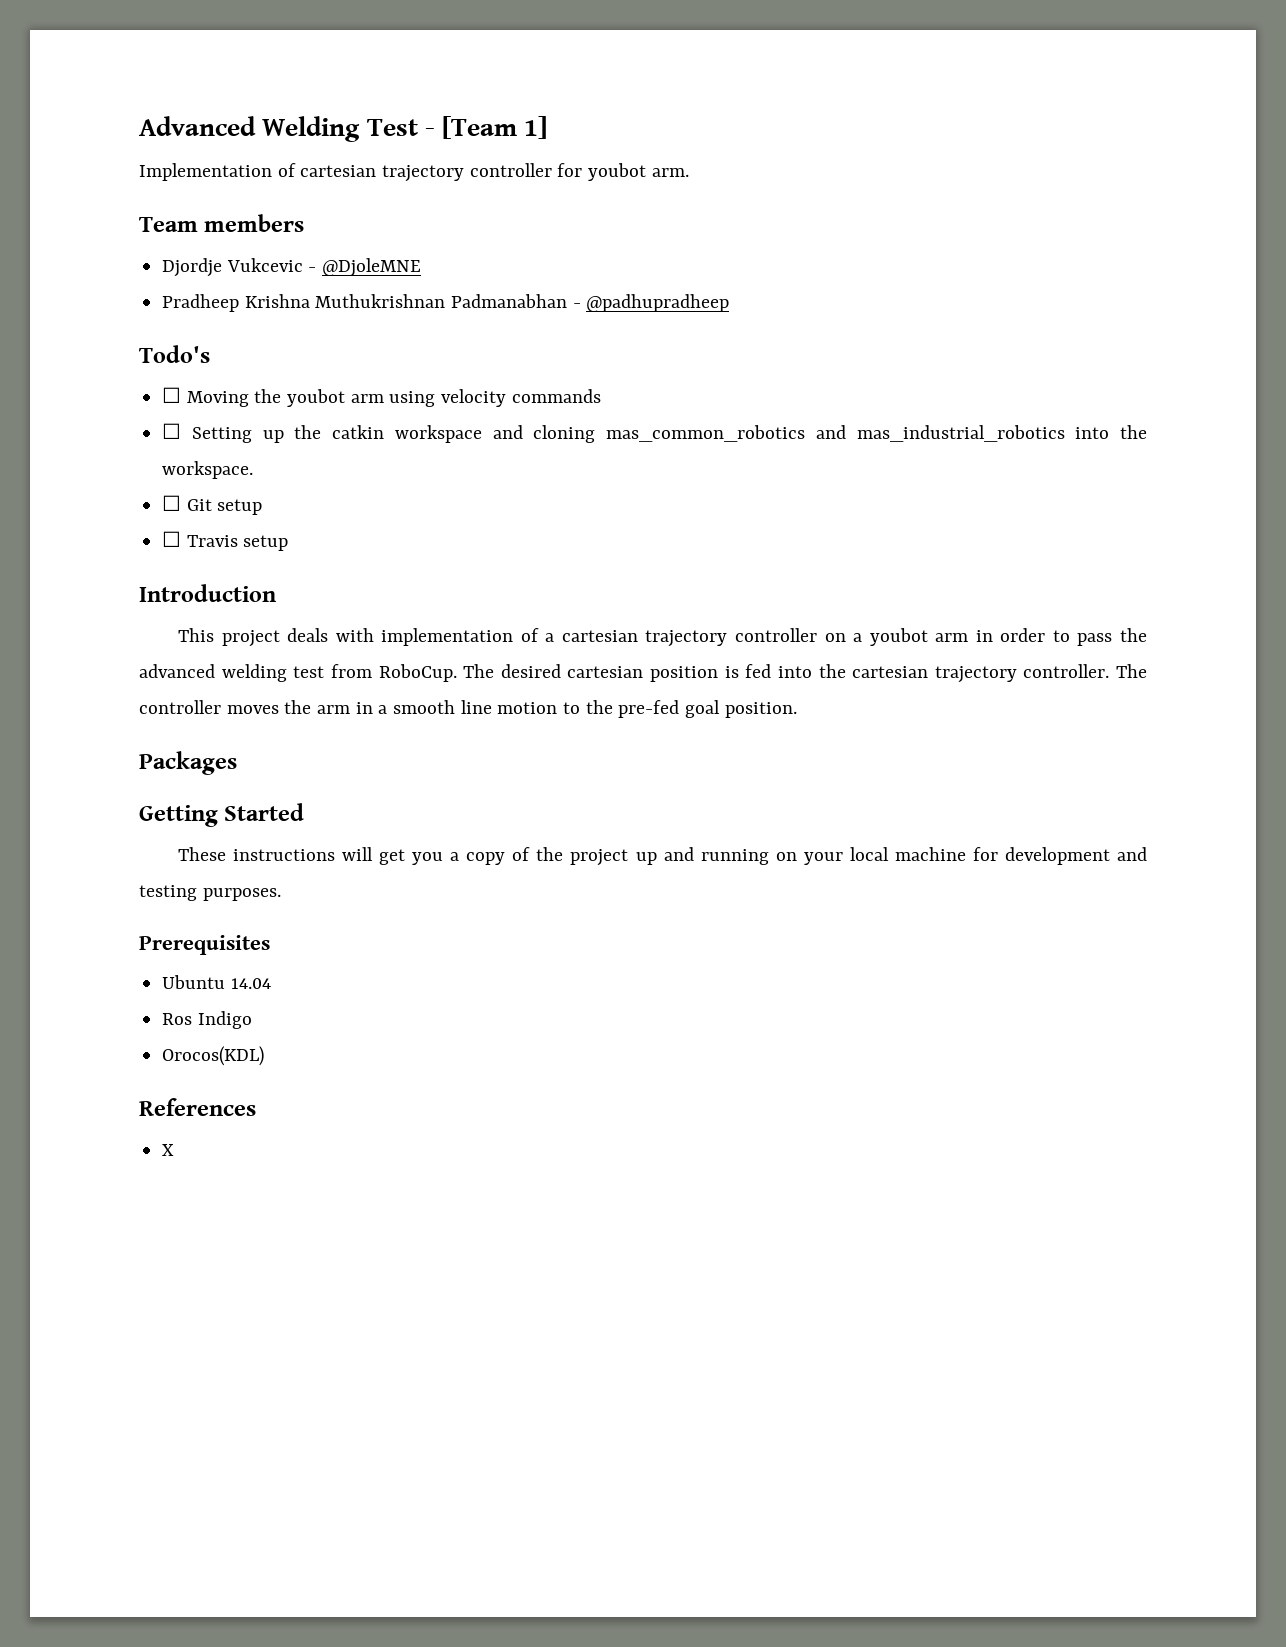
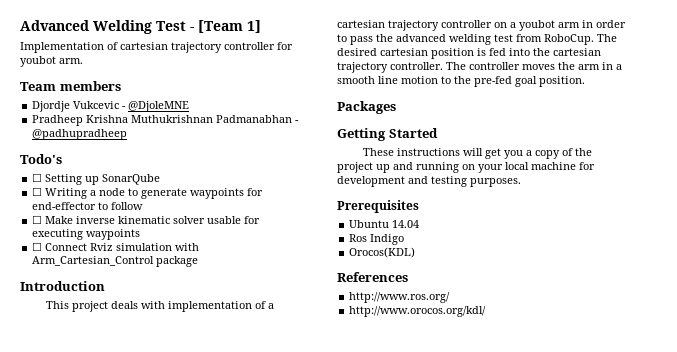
[186,389,601,407] [162,423,1147,443] [162,461,254,479] [162,495,263,515] [162,531,289,551] Moving the youbot arm using velocity commands // ☐ Setting up the catkin workspace and cloning mas_common_robotics and mas_industrial_robotics into the workspace. // ☐ Git setup // ☐ Travis setup -> [45,174,161,185] [32,187,264,199] [32,202,144,210] [32,215,261,224] [32,229,141,240] [32,242,200,251] [32,256,199,267] Setting up SonarQube // ☐ Writing a node to generate waypoints for end-effector to follow // ☐ Make inverse kinematic solver usable for executing waypoints // ☐ Connect Rviz simulation with Arm_Cartesian_Control package
[162,1144,175,1156] X -> [349,292,451,303] [349,306,487,317] http://www.ros.org/ // http://www.orocos.org/kdl/

